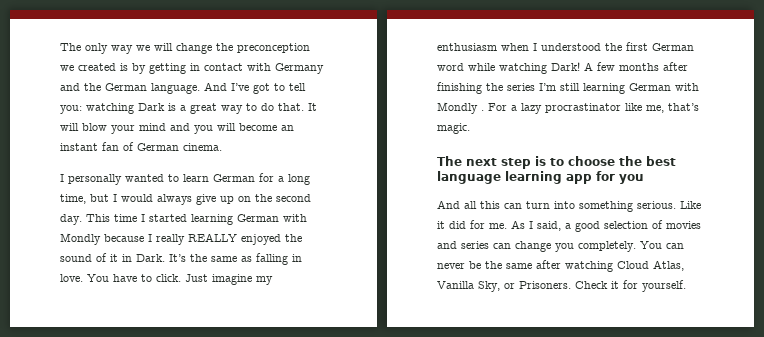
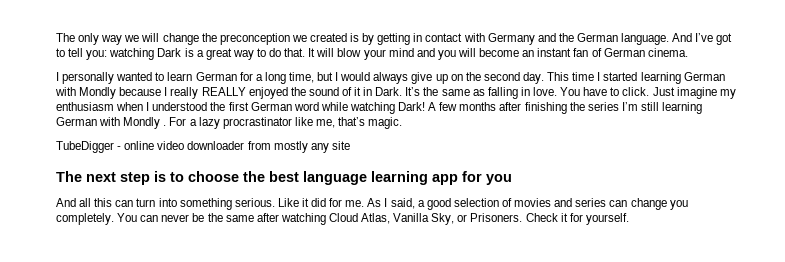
(470, 128) none -> [56,141,350,153] // TubeDigger - online video downloader from mostly any site

